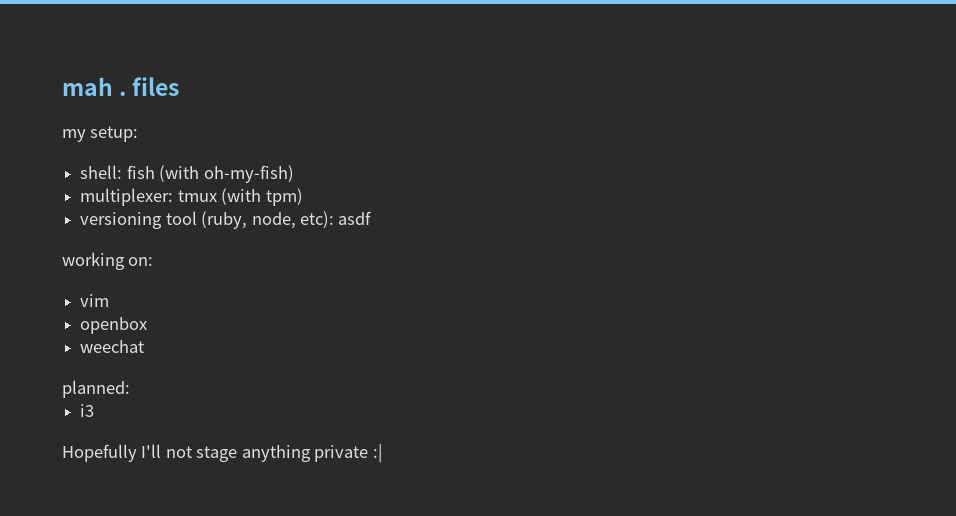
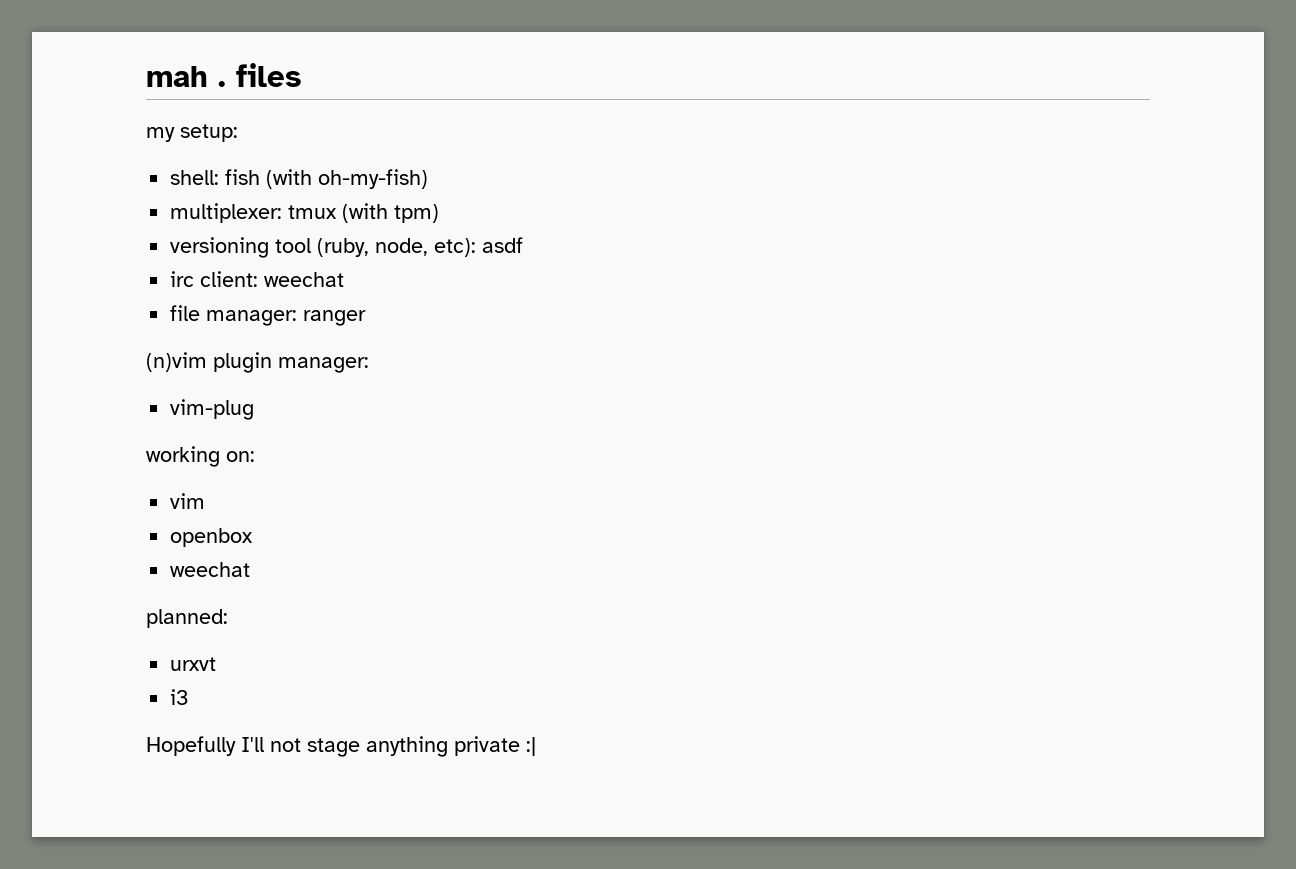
(372, 218) none -> [170,271,345,287] [170,305,367,326] [146,352,369,373] [170,399,255,420] // irc client: weechat // file manager: ranger // (n)vim plugin manager: // vim-plug
(130, 389) none -> [170,657,217,671] // urxvt

